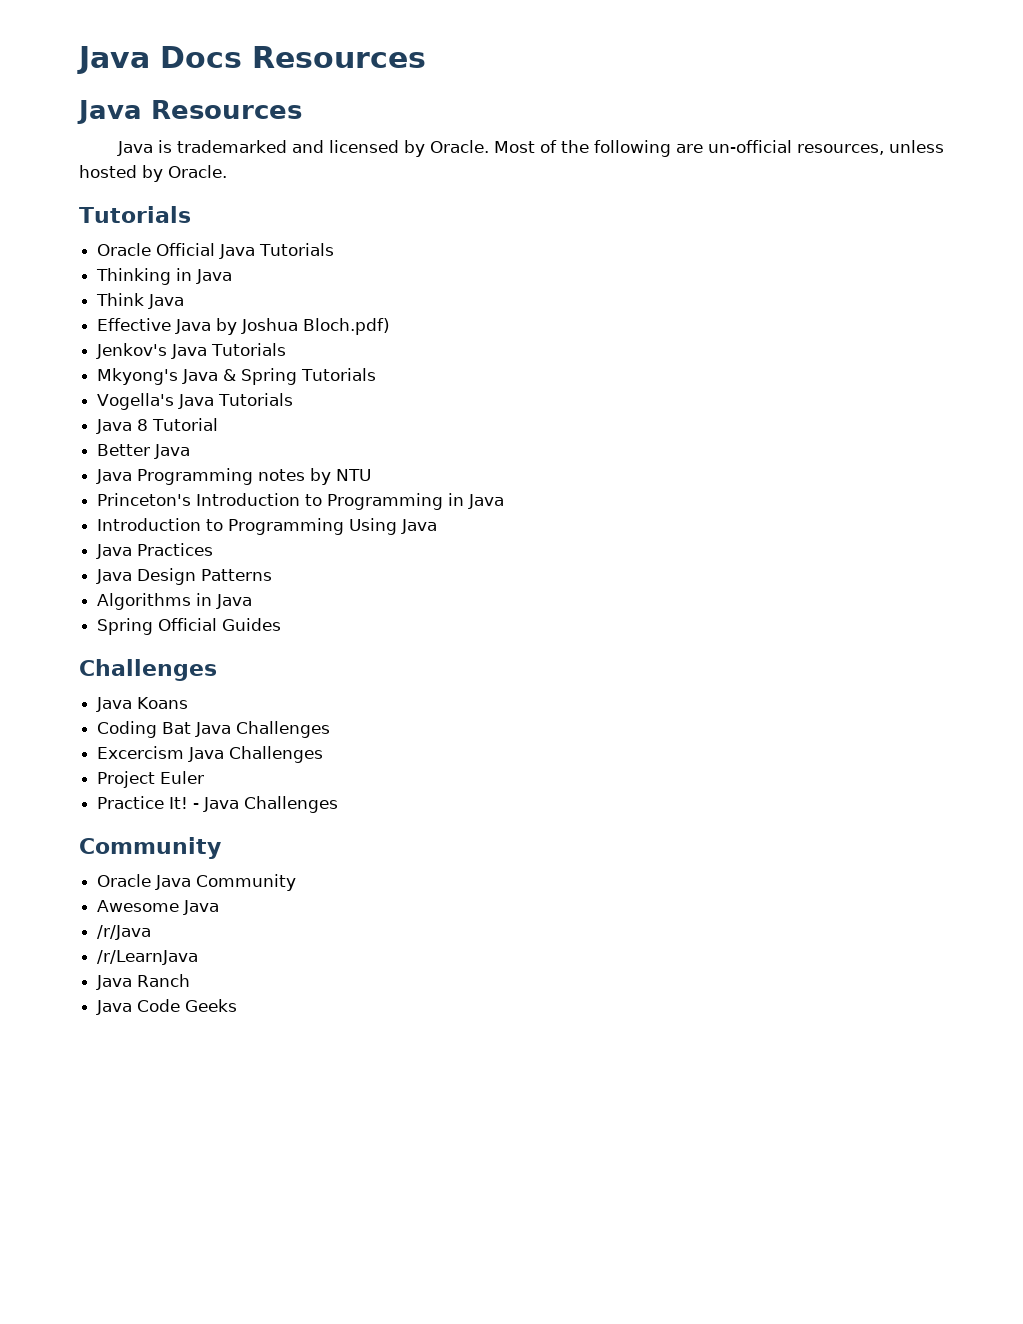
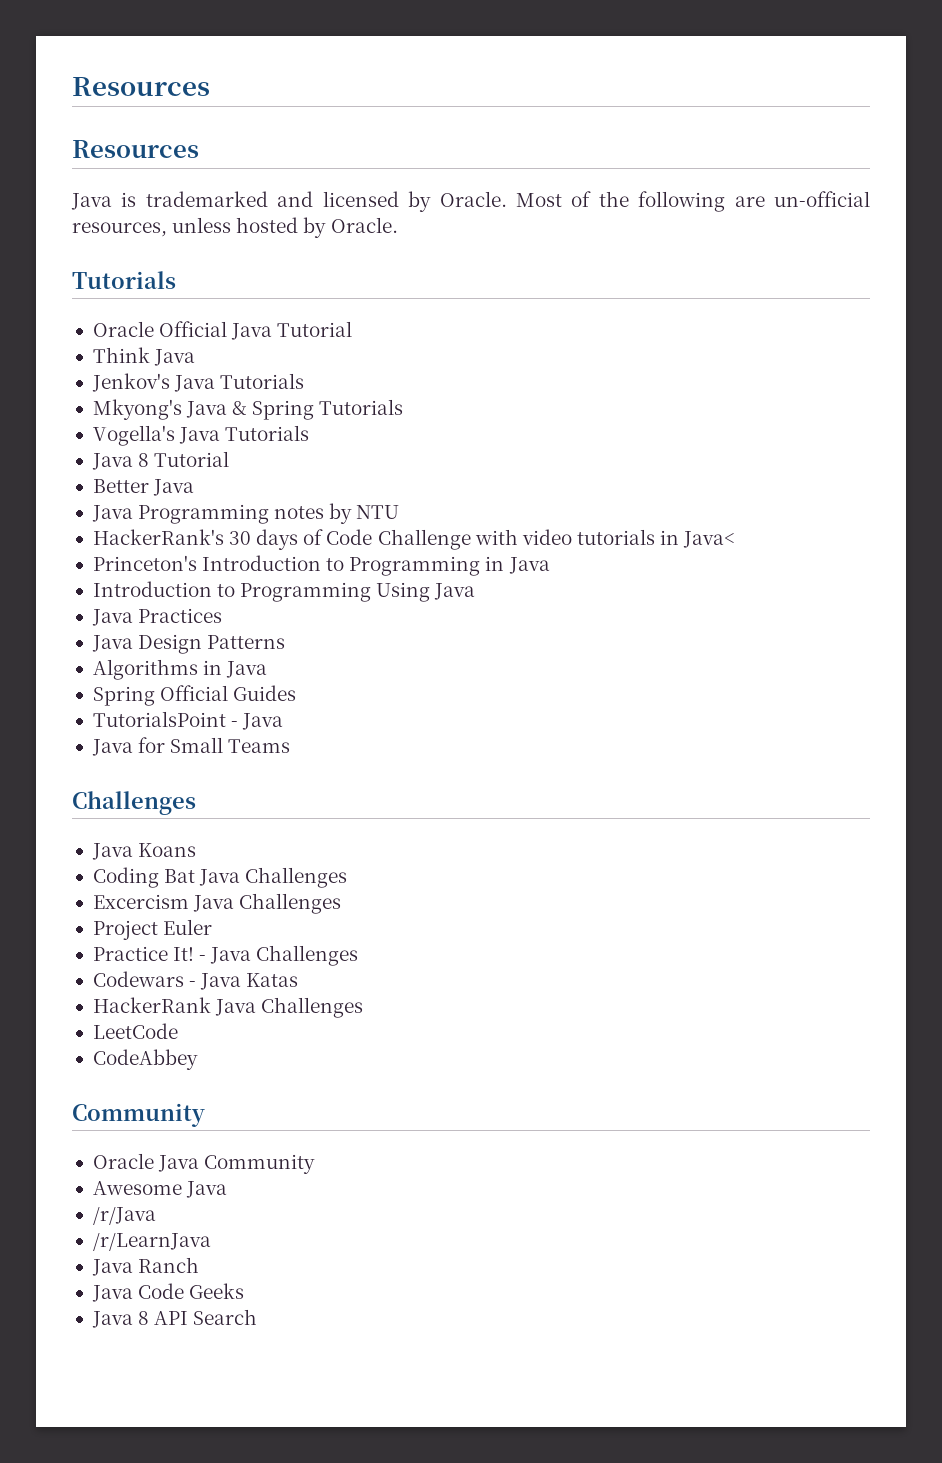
[77,46,426,74] [77,100,142,124] Java Docs Resources // Java -> [72,77,210,96] Resources //
[259,243,335,256] [96,268,233,285] [96,293,185,309] [97,318,391,335] Tutorials // Thinking in Java // Think Java // Effective Java by Joshua Bloch.pdf) -> [277,321,353,337] [92,347,196,366] Tutorial // Think Java
(372, 475) none -> [92,529,736,550] // HackerRank's 30 days of Code Challenge with video tutorials in Java<
(282, 624) none -> [92,711,284,730] [91,737,291,756] // TutorialsPoint - Java // Java for Small Teams
(339, 804) none -> [92,971,299,990] [92,997,364,1018] [92,1023,178,1039] [92,1049,198,1070] // Codewars - Java Katas // HackerRank Java Challenges // LeetCode // CodeAbbey
(238, 1005) none -> [91,1309,258,1328] // Java 8 API Search

